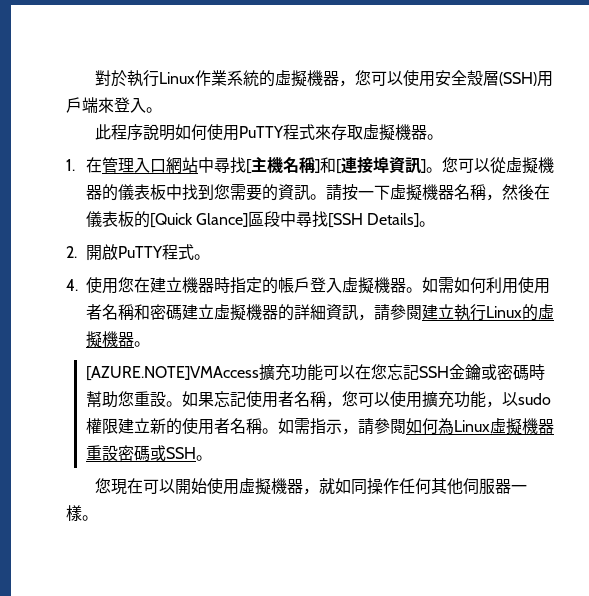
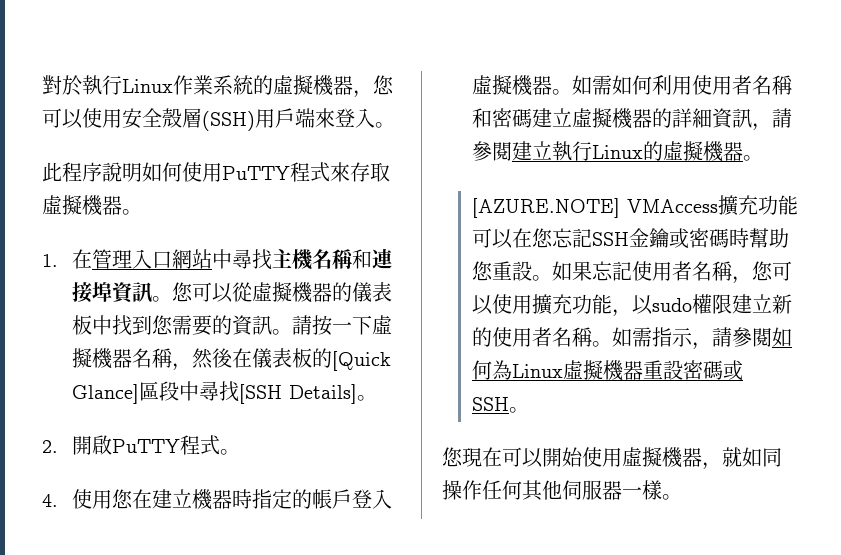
[245,159,252,174] [ -> (272, 259) none
[314,157,342,174] ]和[ -> [351,249,372,269] 和
[420,159,426,173] ] -> (152, 292) none
[85,366,259,381] [AZURE.NOTE]VMAccess -> [471,198,718,218] [AZURE.NOTE] VMAccess

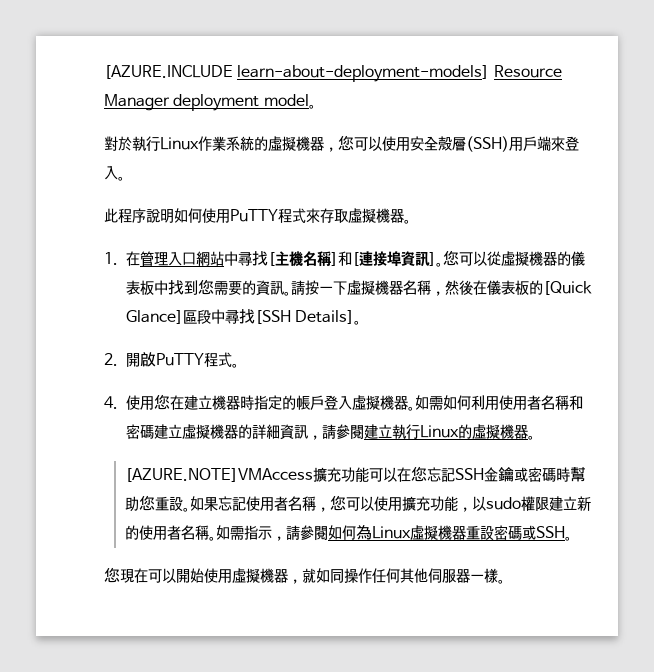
(42, 85) none -> [104,65,562,82] [104,94,316,111] [AZURE.INCLUDE learn-about-deployment-models] Resource Manager deployment model。 //
(272, 259) none -> [268,252,275,266] [
[351,249,372,269] 和 -> [331,251,359,266] ]和[
(152, 292) none -> [429,252,436,266] ]
[471,198,718,218] [AZURE.NOTE] VMAccess -> [124,468,313,482] [AZURE.NOTE]VMAccess

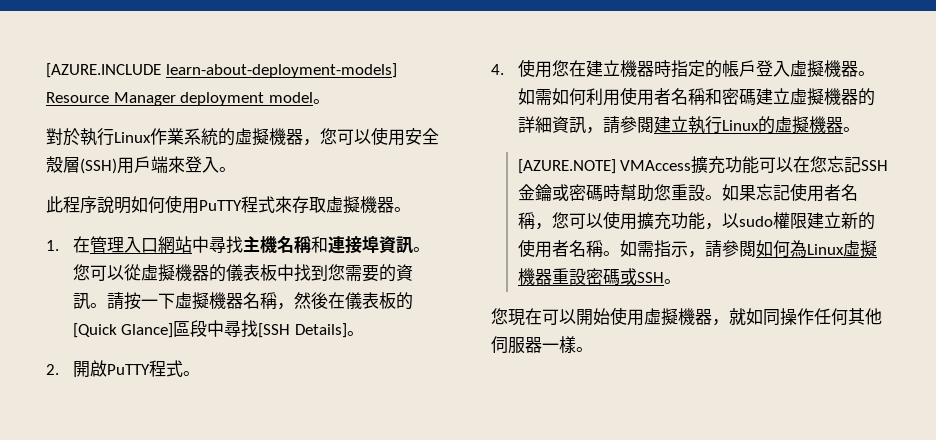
[268,252,275,266] [ -> (243, 244) none
[331,251,359,266] ]和[ -> [310,236,328,253] 和
[429,252,436,266] ] -> (413, 245) none
[124,468,313,482] [AZURE.NOTE]VMAccess -> [517,159,692,174] [AZURE.NOTE] VMAccess

